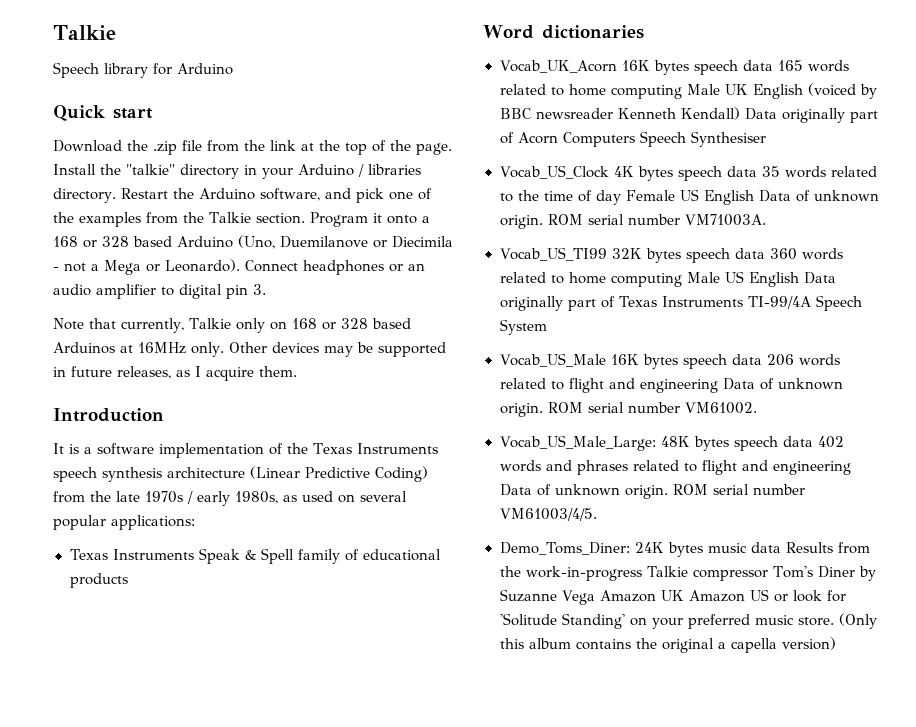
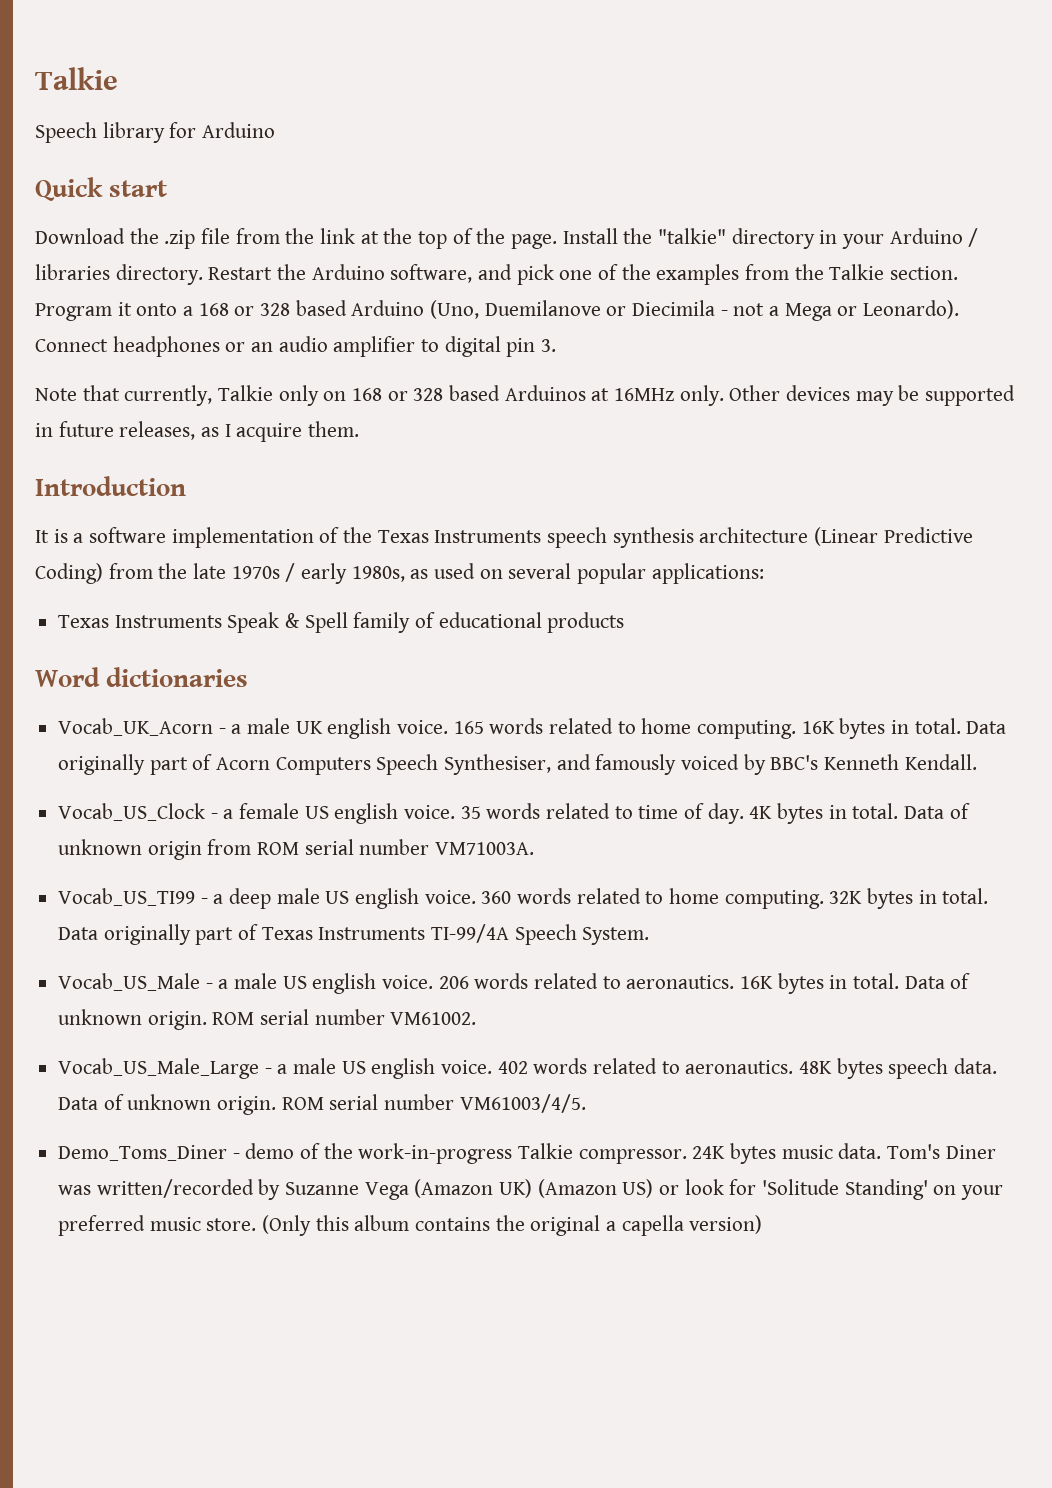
[622,60,774,75] 16K bytes speech data -> [218,718,449,739] - a male UK english voice.
[610,83,877,99] [499,107,740,120] computing Male UK English (voiced by BBC newsreader Kenneth Kendall) -> [697,718,961,739] computing. 16K bytes in total.
[690,131,766,147] [499,165,758,181] Synthesiser // Vocab_US_Clock 4K bytes speech data -> [444,754,977,775] [58,803,456,824] Synthesiser, and famously voiced by BBC's Kenneth Kendall. // Vocab_US_Clock - a female US english voice.
[517,190,539,201] the -> (633, 812) none
[595,189,879,205] [499,215,543,229] day Female US English Data of unknown origin. -> [707,803,970,824] [58,839,252,860] day. 4K bytes in total. Data of unknown origin from
[612,248,766,263] 32K bytes speech data -> [200,888,476,909] - a deep male US english voice.
[610,271,799,287] computing Male US English -> [724,888,989,909] computing. 32K bytes in total.
[499,319,547,335] System -> [582,927,650,945] System.
[611,354,841,369] [499,378,718,393] 16K bytes speech data 206 words related to flight and engineering -> [205,973,900,994] - a male US english voice. 206 words related to aeronautics. 16K bytes in total.
[499,435,845,451] [499,460,851,475] Vocab_US_Male_Large: 48K bytes speech data 402 words and phrases related to flight and engineering -> [58,1058,998,1079] Vocab_US_Male_Large - a male US english voice. 402 words related to aeronautics. 48K bytes speech data.
[499,542,871,557] [499,566,877,581] [499,589,770,605] Demo_Toms_Diner: 24K bytes music data Results from the work-in-progress Talkie compressor Tom's Diner by Suzanne Vega Amazon UK Amazon US -> [58,1143,996,1164] [58,1179,654,1200] Demo_Toms_Diner - demo of the work-in-progress Talkie compressor. 24K bytes music data. Tom's Diner was written/recorded by Suzanne Vega (Amazon UK) (Amazon US)

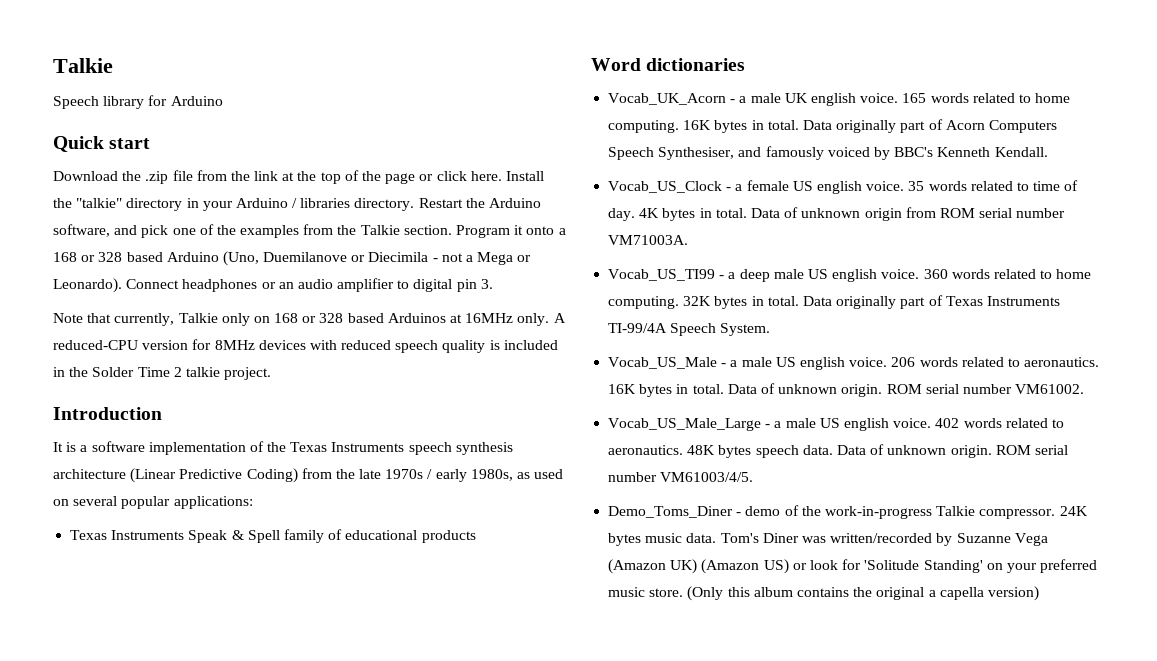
[511,234,558,249] page. -> [385,171,502,184] page or click here.
[729,385,1016,406] [35,421,360,442] Other devices may be supported in future releases, as I acquire them. -> [553,313,566,323] [53,339,558,353] [53,367,272,380] A reduced-CPU version for 8MHz devices with reduced speech quality is included in the Solder Time 2 talkie project.

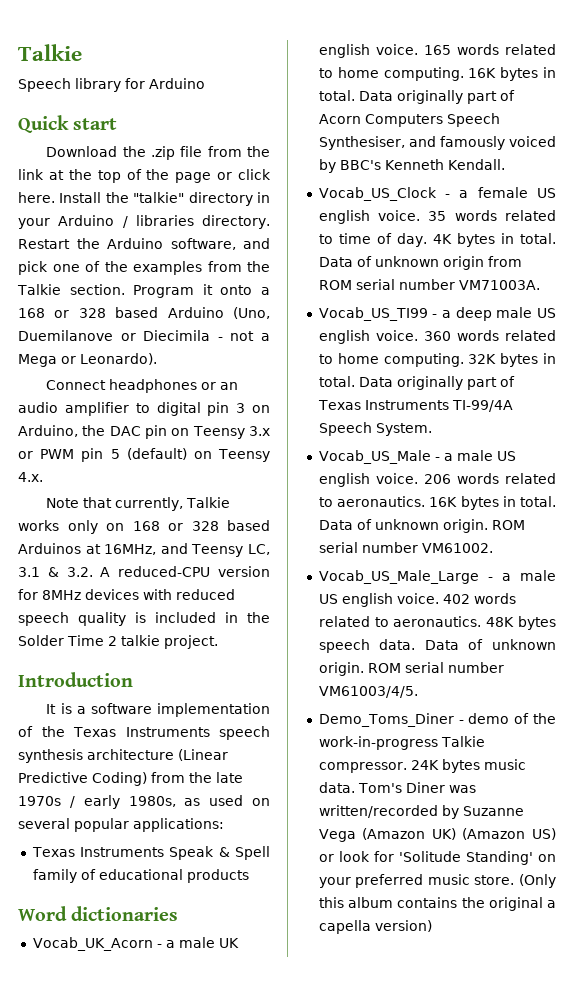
(122, 285) none -> (157, 359) //
[480,279,493,289] 3. -> [236,403,271,413] [18,425,270,439] [18,448,271,462] [18,472,43,482] 3 on Arduino, the DAC pin on Teensy 3.x or PWM pin 5 (default) on Teensy 4.x.
(218, 318) none -> [18,520,59,531] works
[465,313,550,326] 16MHz only. -> [104,543,270,557] [18,567,93,577] 16MHz, and Teensy LC, 3.1 & 3.2.

